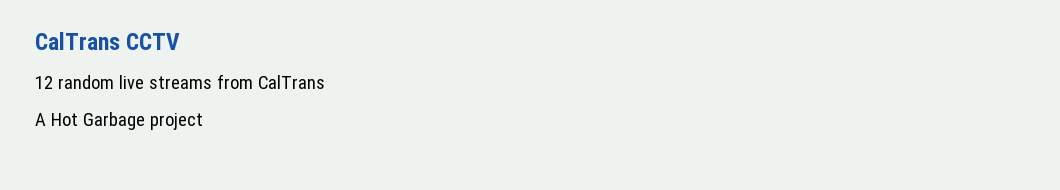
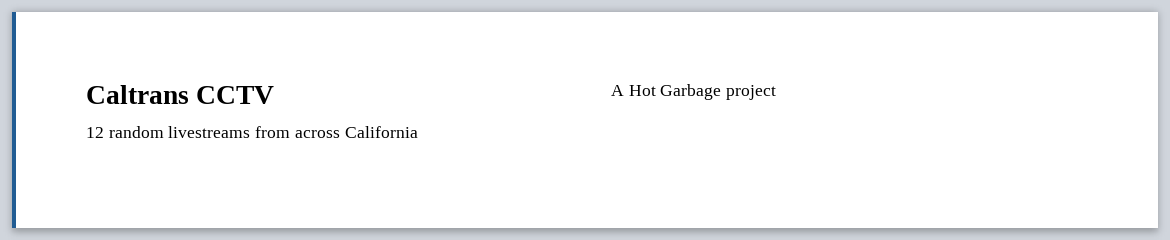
[35,32,120,50] CalTrans -> [86,85,189,104] Caltrans
[118,74,325,89] live streams from CalTrans -> [168,126,418,138] livestreams from across California

